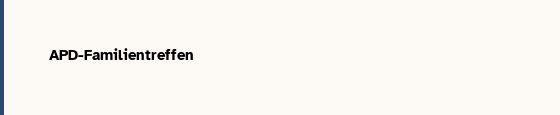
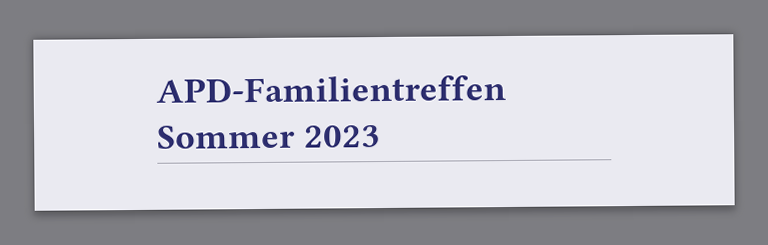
(194, 54) none -> [157,124,381,149] Sommer 2023

